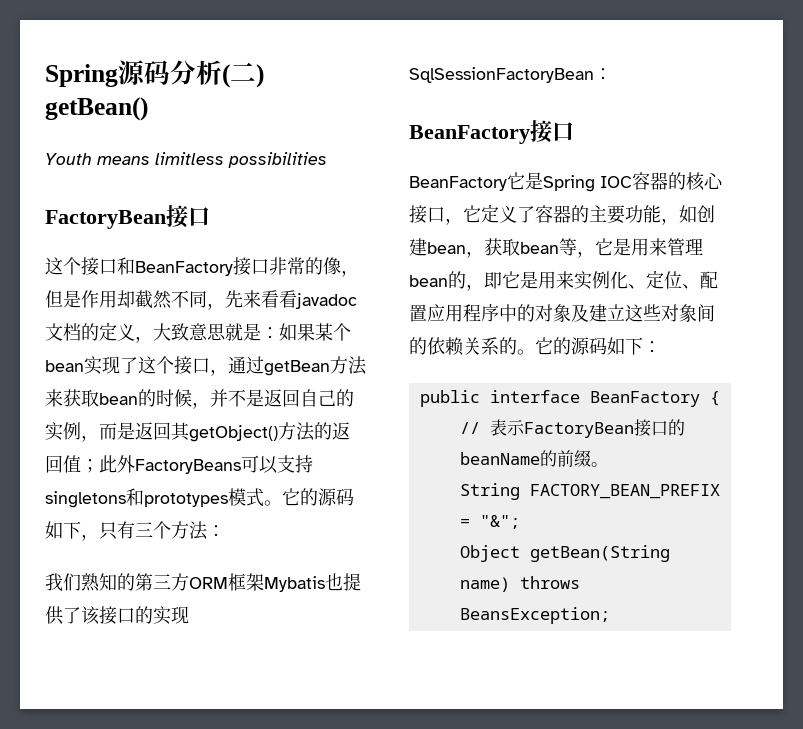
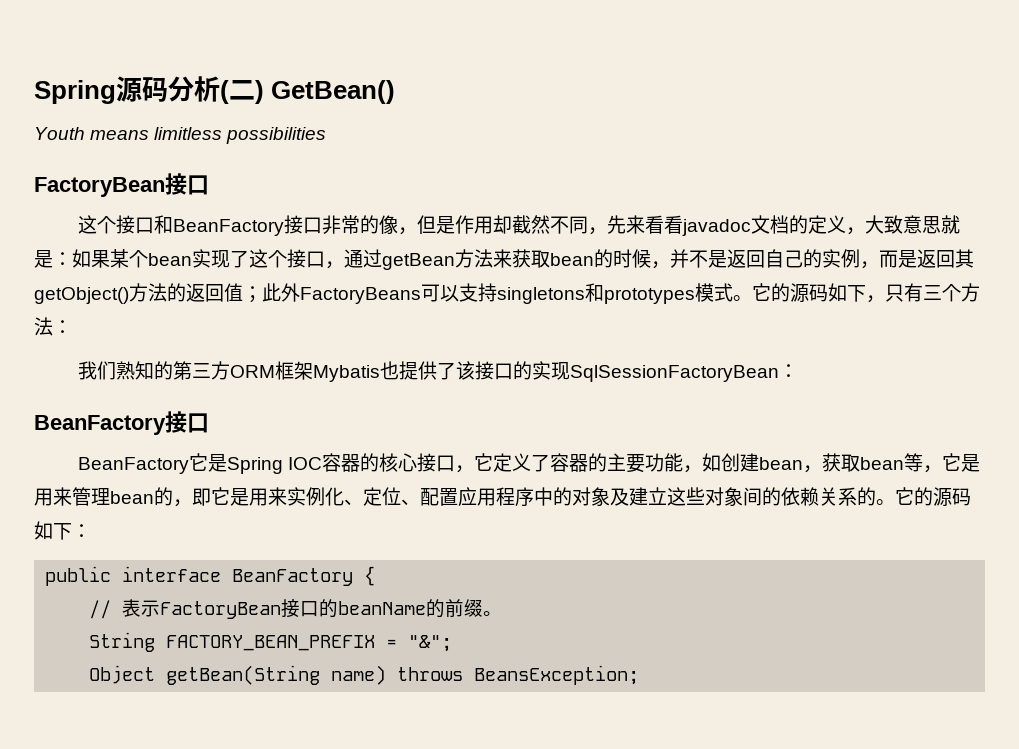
[45,97,148,121] getBean() -> [271,80,396,104] GetBean()

